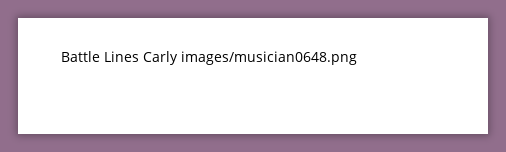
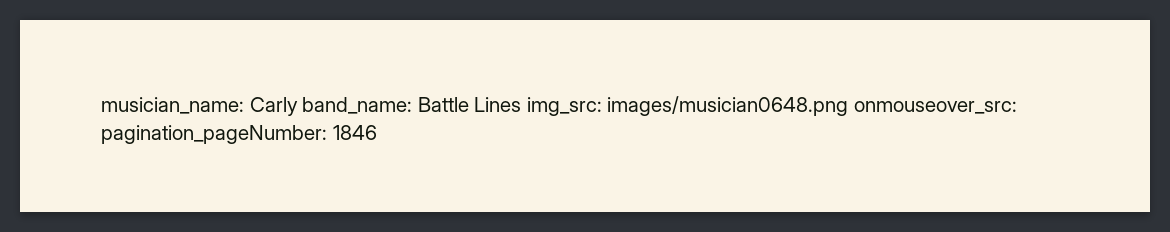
[61,51,357,65] Battle Lines Carly images/musician0648.png -> [101,96,1017,116] [101,125,377,144] musician_name: Carly band_name: Battle Lines img_src: images/musician0648.png onmouseover_src: pagination_pageNumber: 1846

